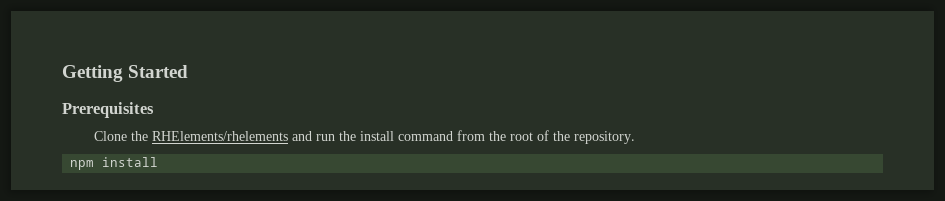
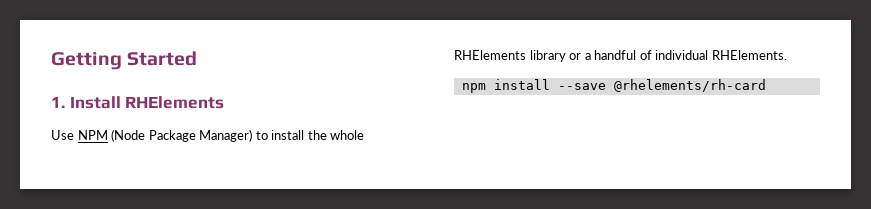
[62,102,154,118] [93,130,635,144] Prerequisites // Clone the RHElements/rhelements and run the install command from the root of the repository. -> [51,96,225,109] [51,129,365,142] [454,50,787,62] 1. Install RHElements // Use NPM (Node Package Manager) to install the whole RHElements library or a handful of individual RHElements.
(159, 162) none -> [557,79,766,92] --save @rhelements/rh-card

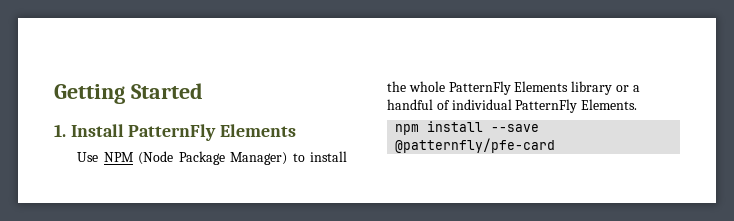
[125,96,225,109] RHElements -> [128,124,297,141] PatternFly Elements
[454,50,526,60] RHElements -> [448,81,569,95] PatternFly Elements
[711,50,787,60] RHElements. -> [515,99,638,113] PatternFly Elements.
[613,79,766,92] @rhelements/rh-card -> [395,138,556,153] @patternfly/pfe-card

